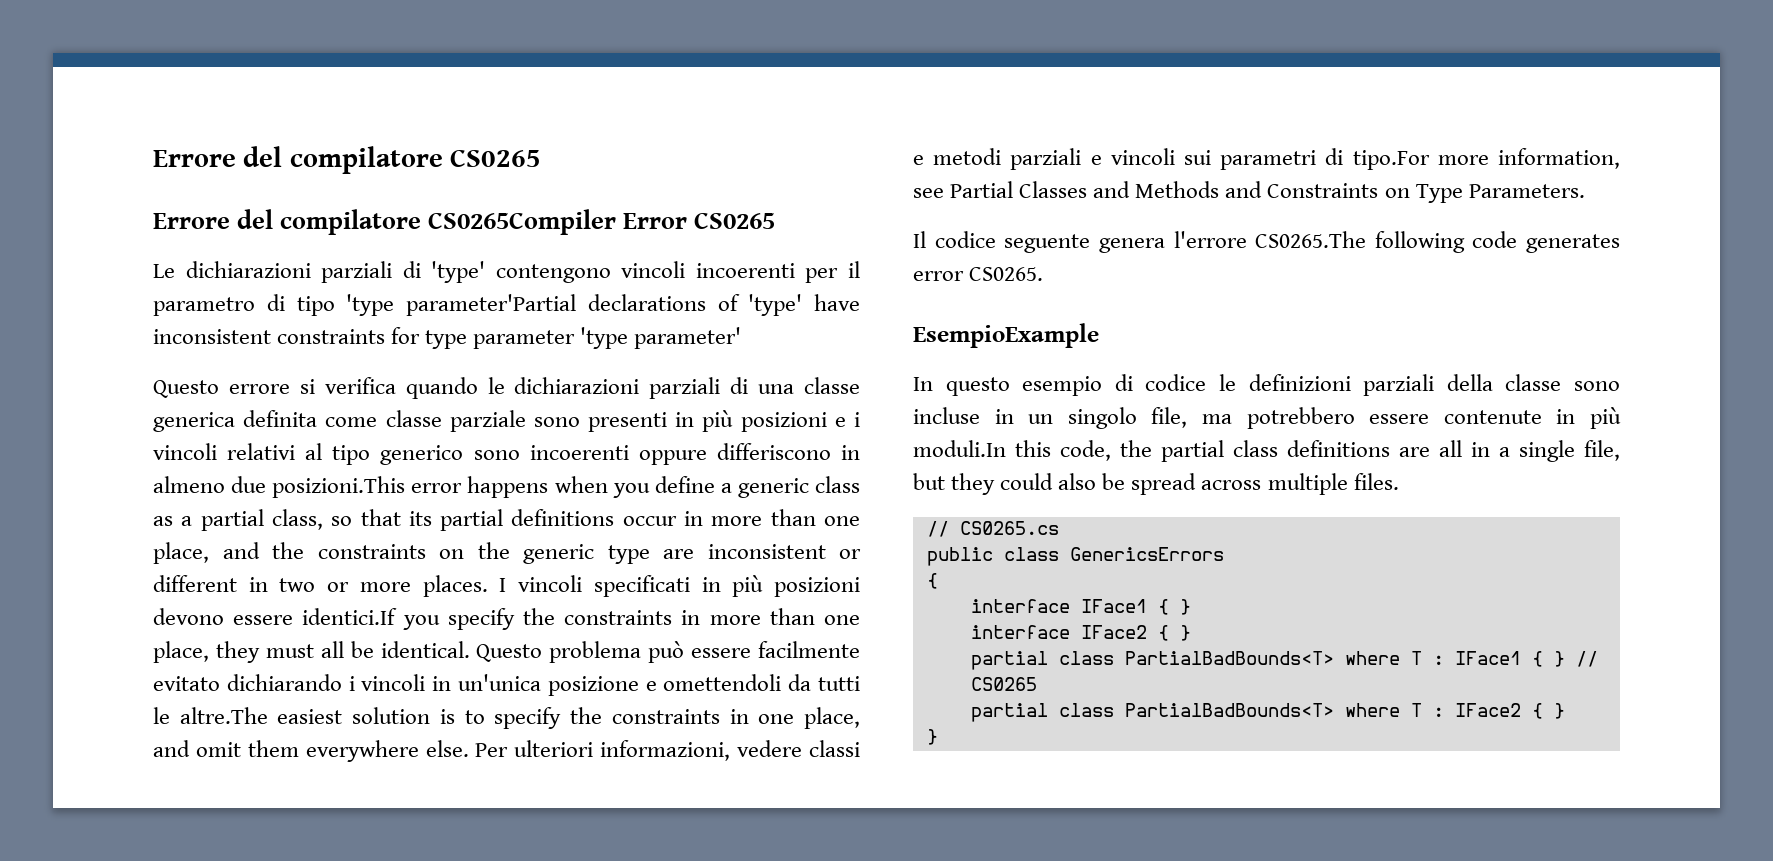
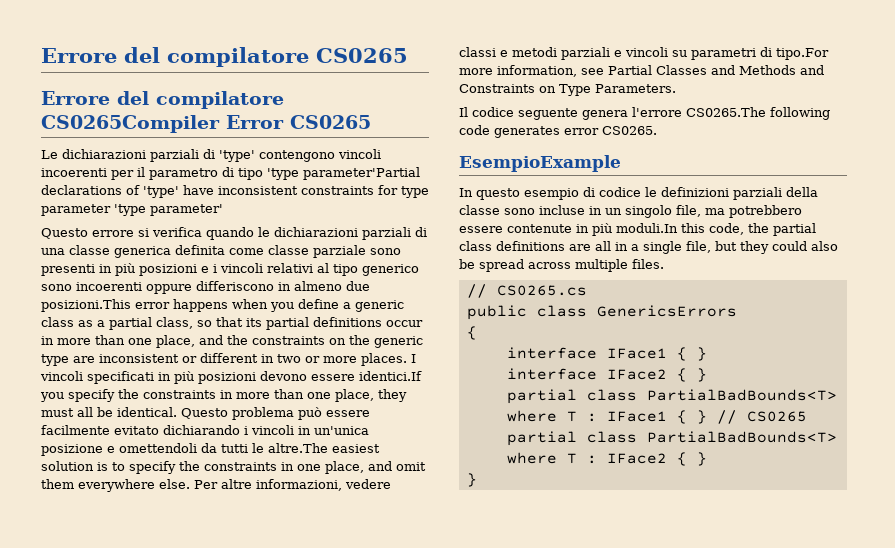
[514,740,594,757] ulteriori -> [221,479,252,489] altre
[1184,150,1211,165] sui -> [672,50,687,57] su

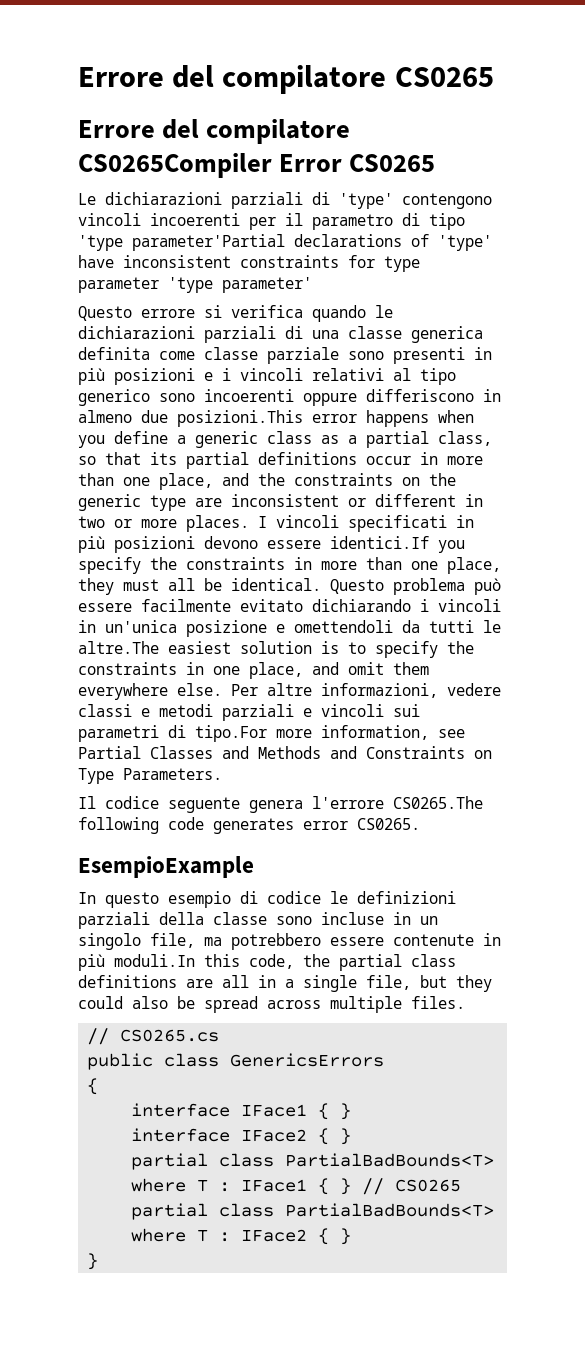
[672,50,687,57] su -> [393,704,420,717] sui

